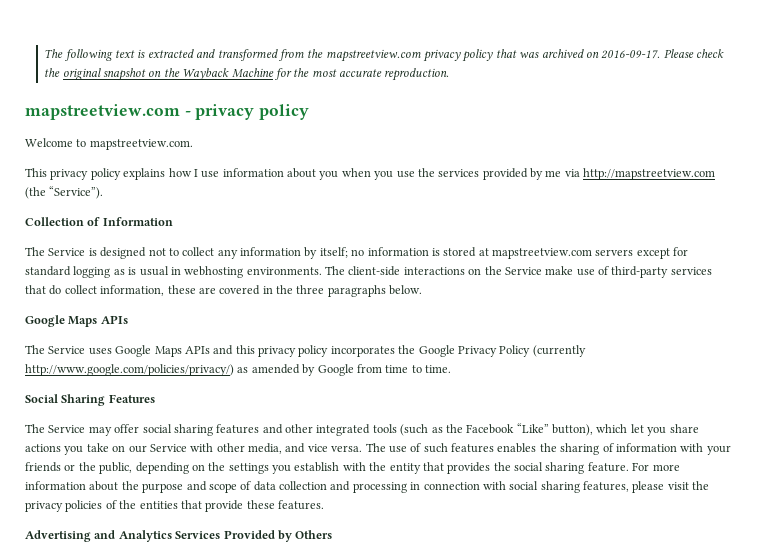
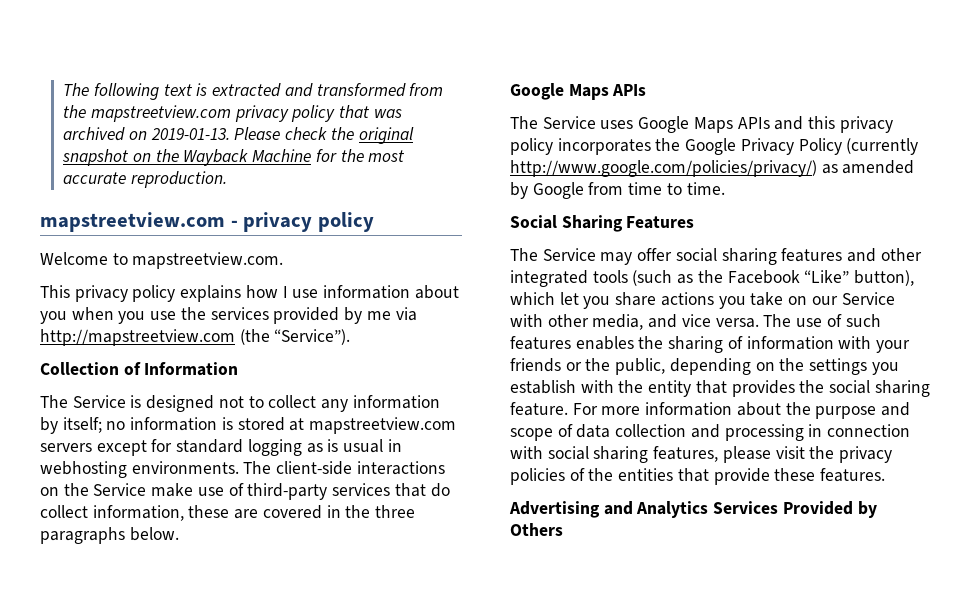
[601,50,661,59] 2016-09-17. -> [150,128,230,140] 2019-01-13.

